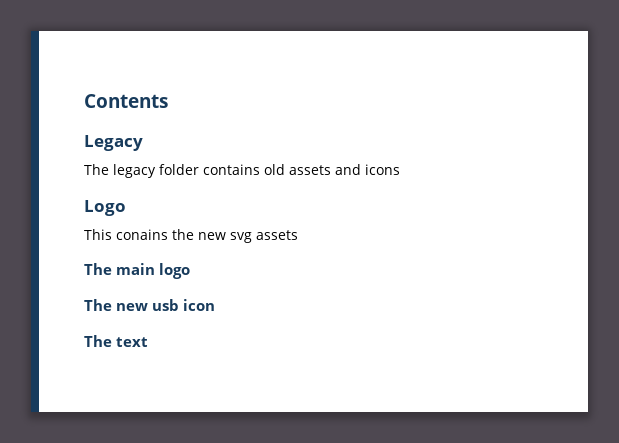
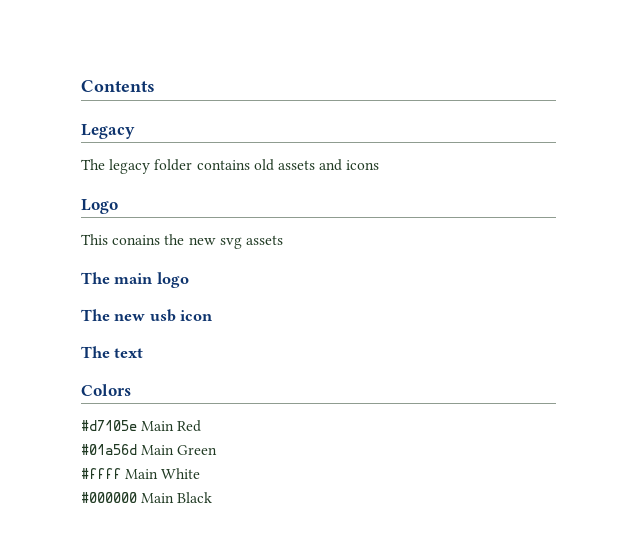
(149, 342) none -> [81,384,131,396] [81,420,202,432] [81,444,218,455] [81,468,201,479] [81,492,213,503] // Colors // #d7105e Main Red // #01a56d Main Green // #ffff Main White // #000000 Main Black

